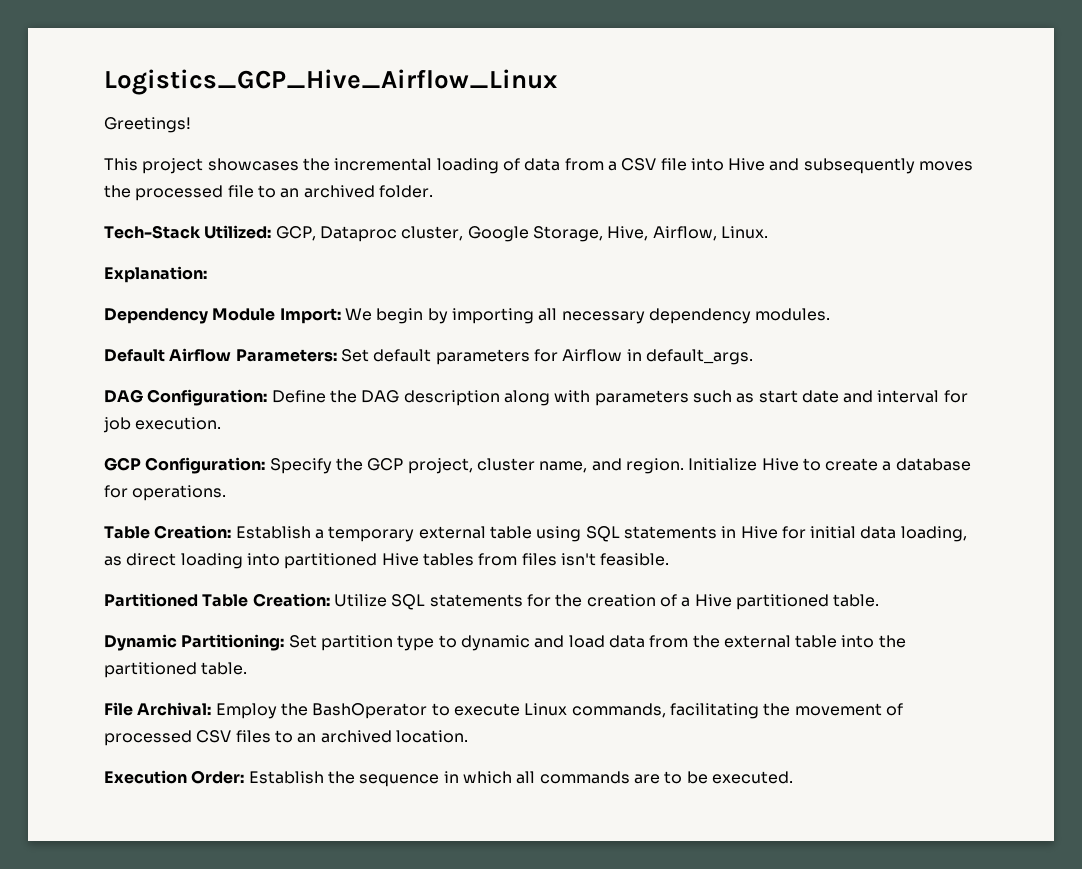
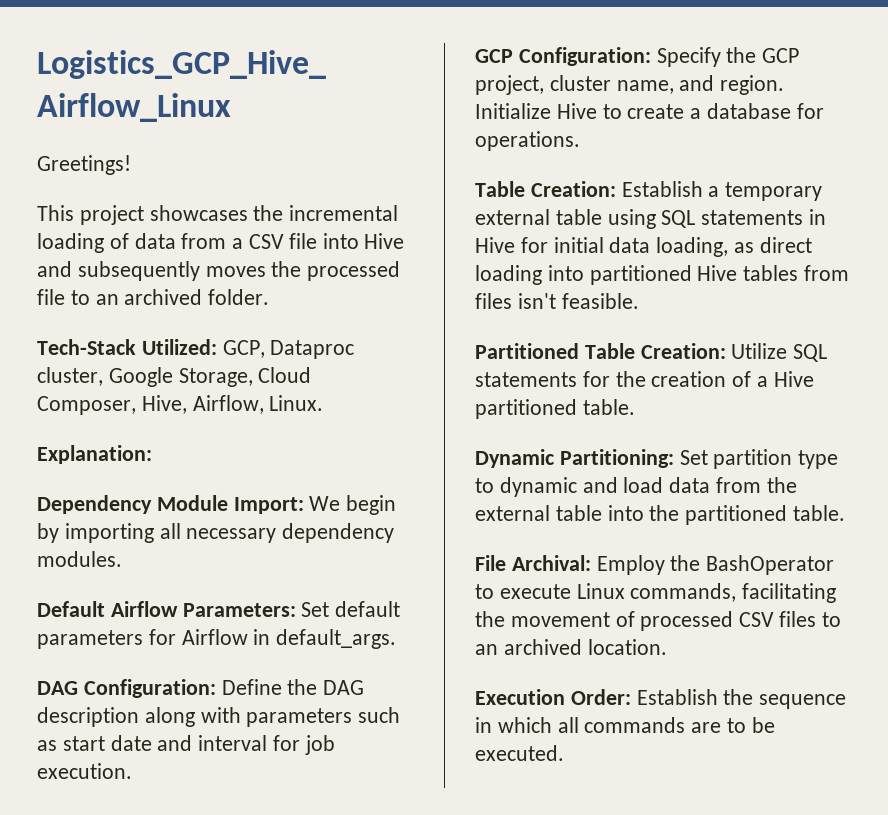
(603, 234) none -> [258,367,312,383] [37,396,136,415] Cloud Composer,

